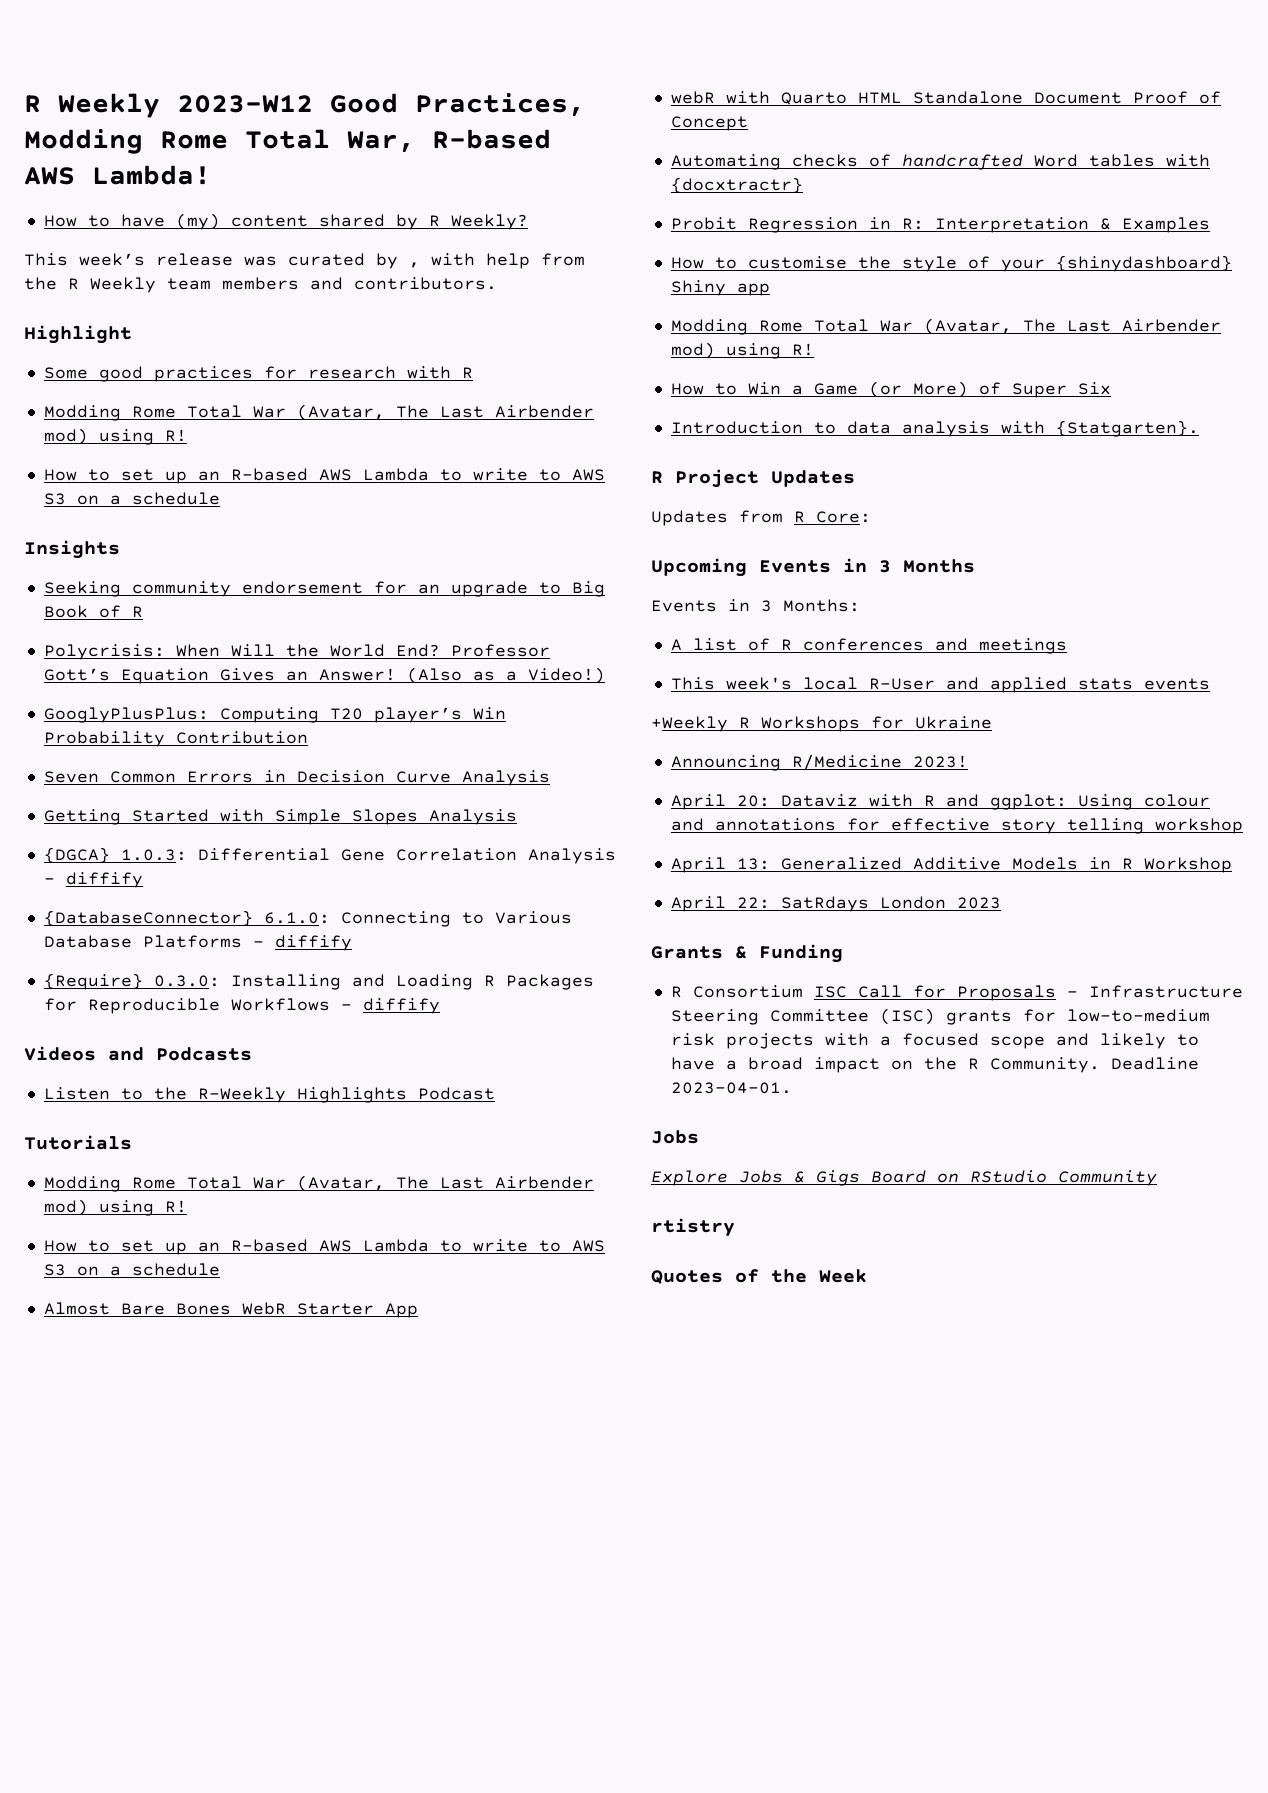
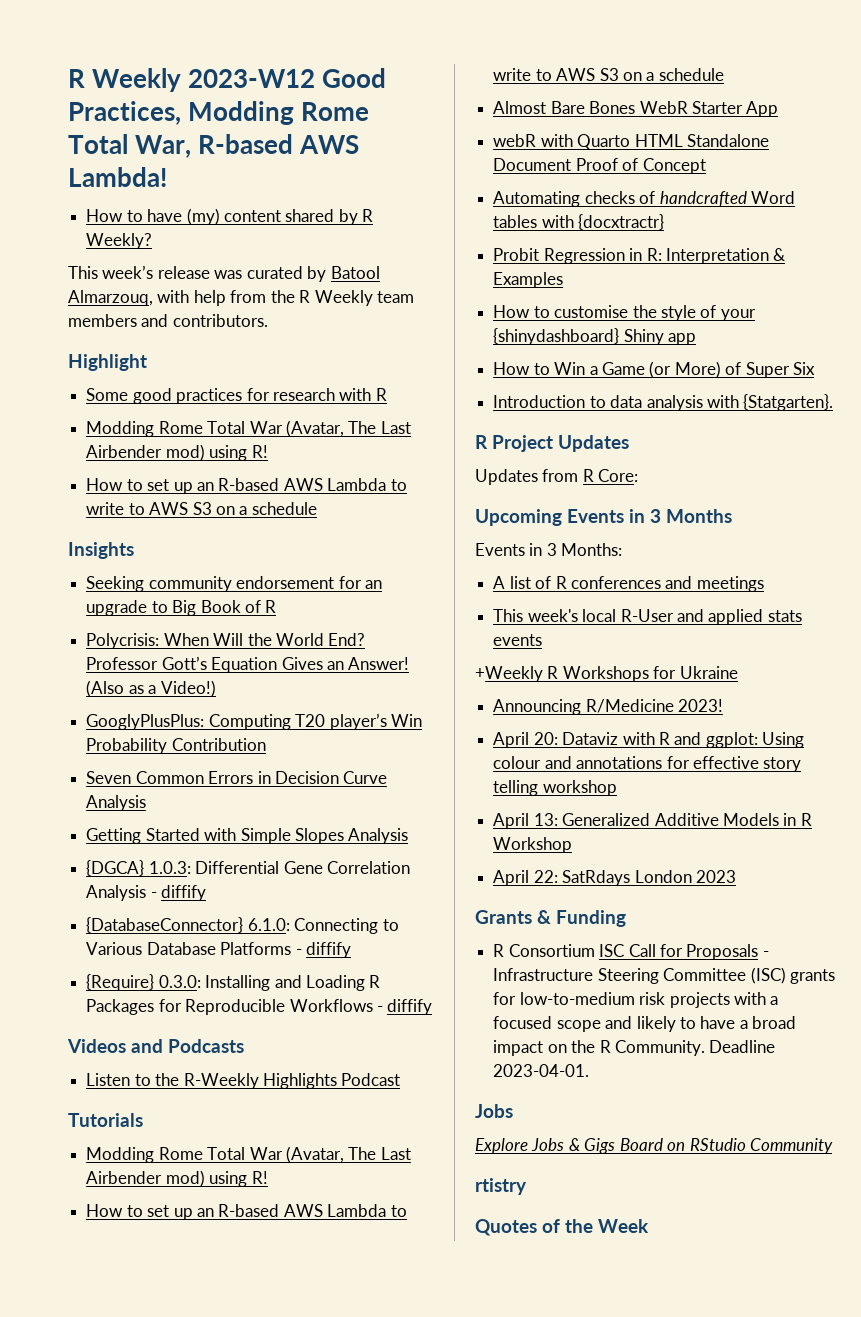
[409,262,420,268] , -> [330,266,380,279] [68,290,153,306] Batool Almarzouq,
[670,318,1221,335] [670,342,814,359] // Modding Rome Total War (Avatar, The Last Airbender mod) using R! -> (697, 339) none

